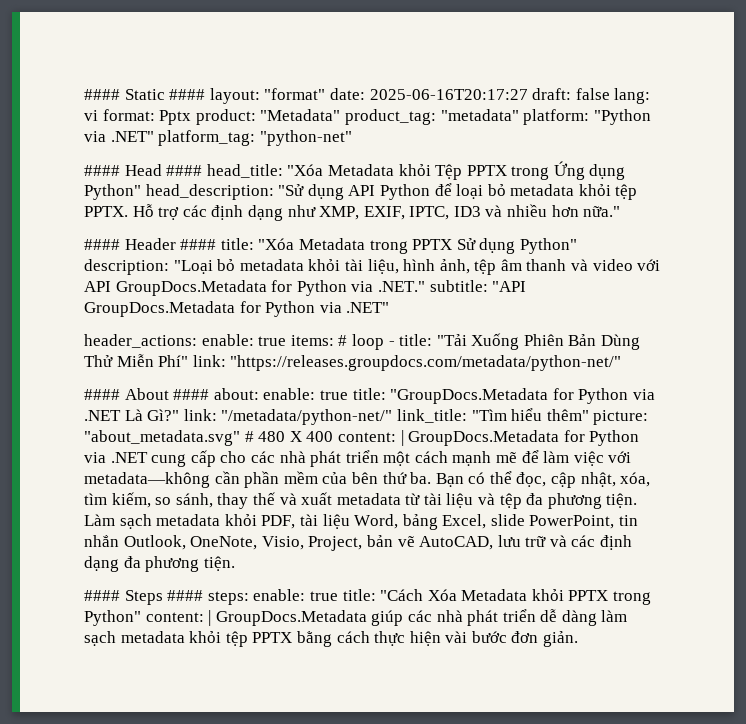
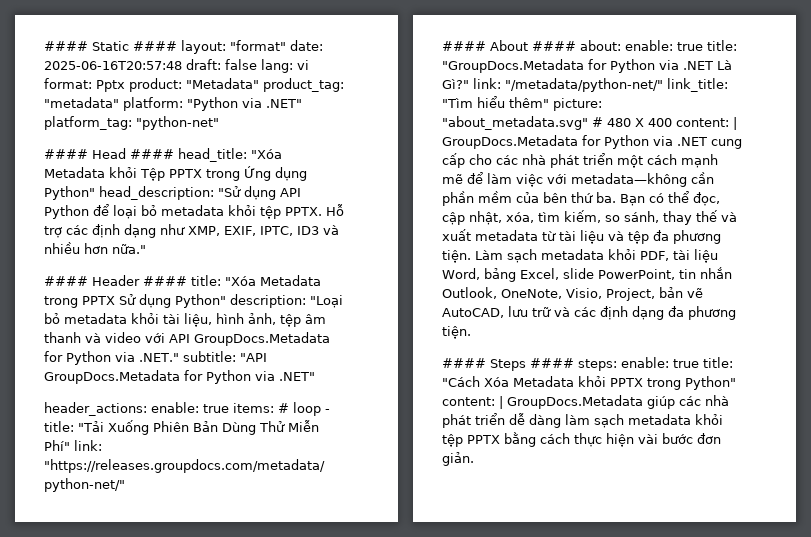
[369,89,528,100] 2025-06-16T20:17:27 -> [44,61,182,70] 2025-06-16T20:57:48

